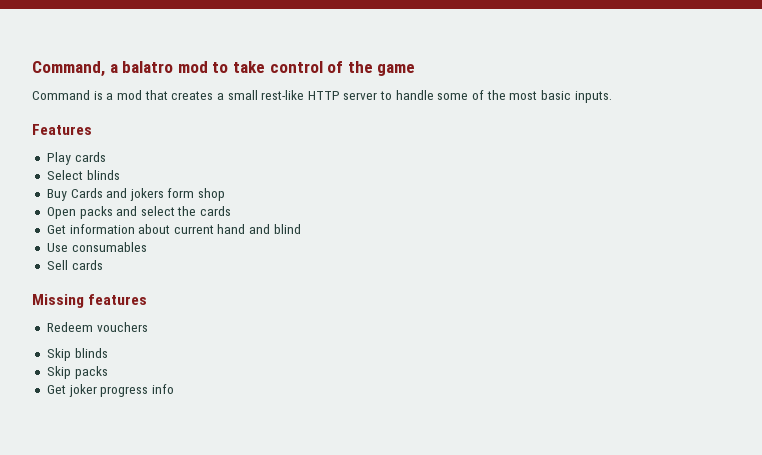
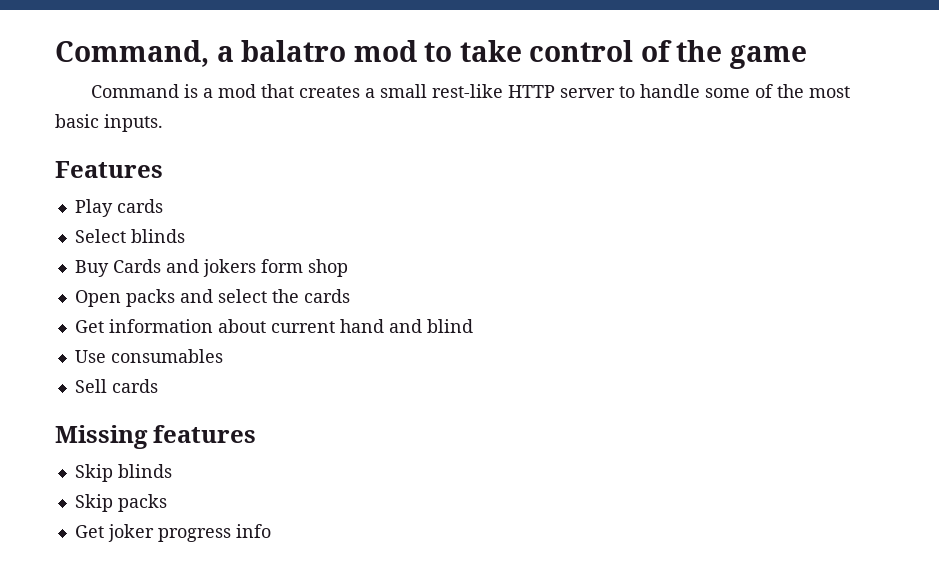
[46,322,148,332] // Redeem vouchers -> (257, 434) none

